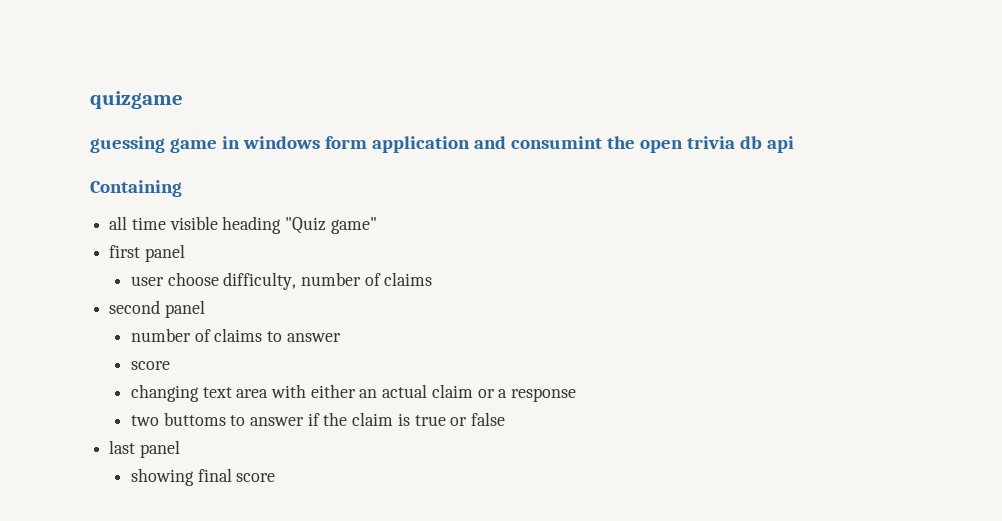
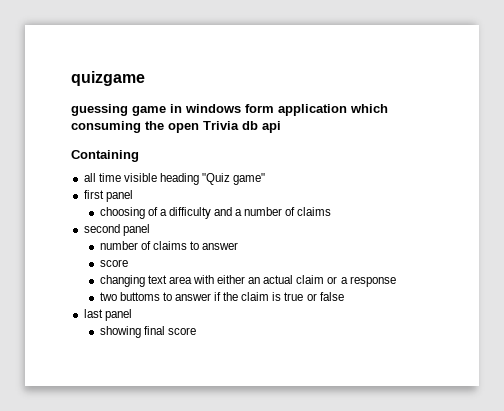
[473,136,602,149] and consumint -> [350,104,388,113] [71,121,141,133] which consuming
[686,136,735,149] trivia -> [203,121,239,130] Trivia
[130,272,297,290] user choose difficulty, -> [99,207,243,219] choosing of a difficulty and a

